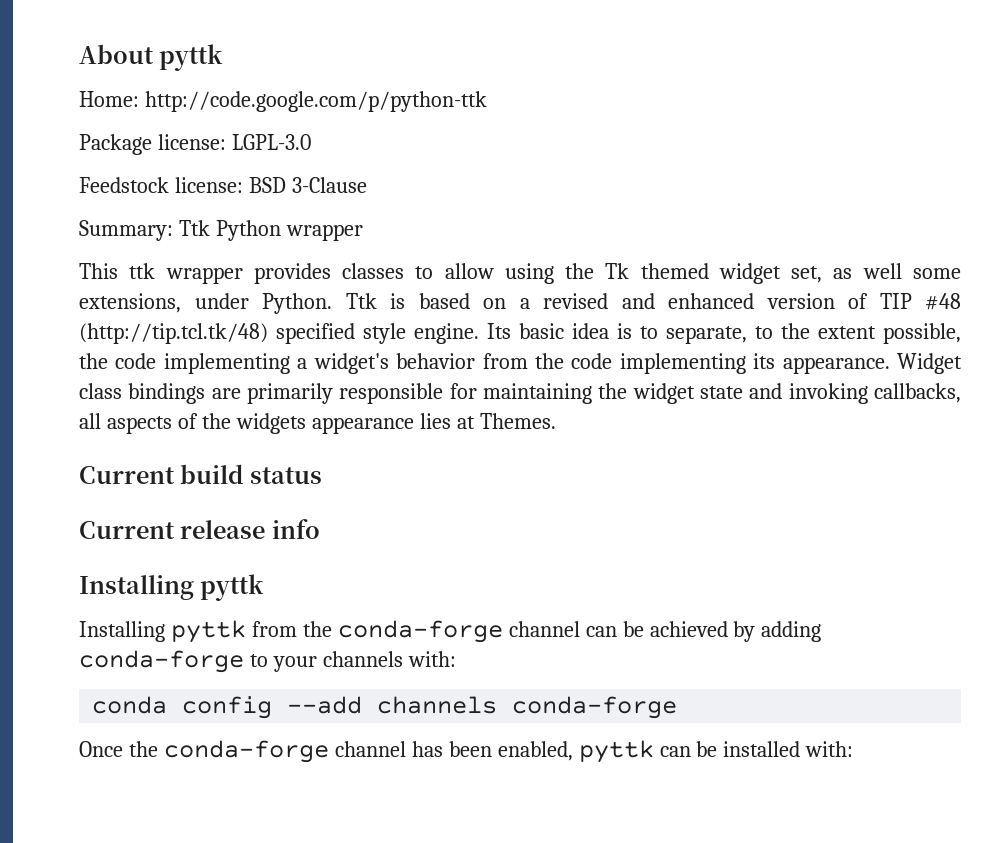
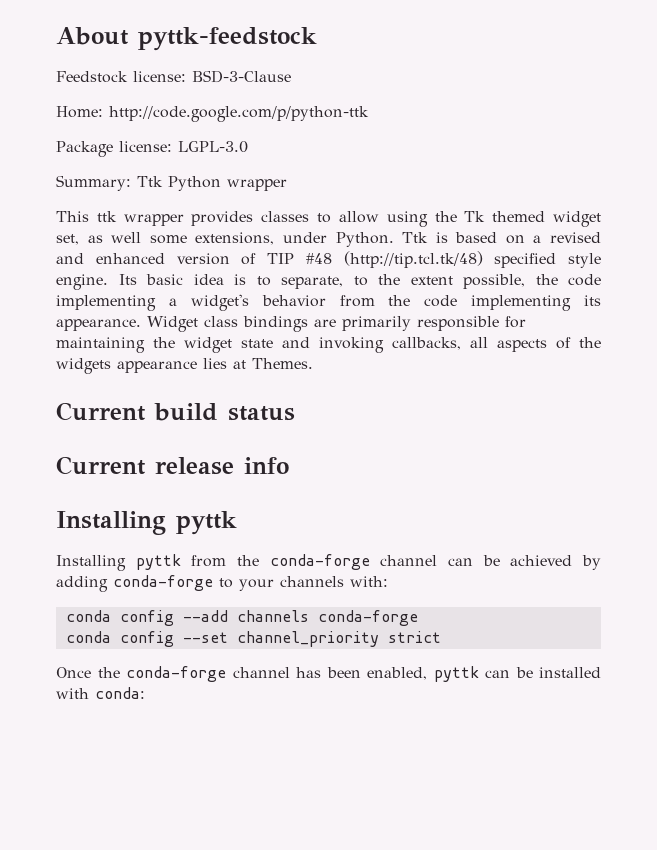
[159,44,224,71] pyttk -> [138,27,317,51] [56,70,291,83] pyttk-feedstock // Feedstock license: BSD-3-Clause
[79,177,367,193] // Feedstock license: BSD 3-Clause -> (248, 147) none
(678, 707) none -> [65,631,441,647] // conda config --set channel_priority strict
[805,741,854,757] with: -> [56,687,145,699] with conda:

